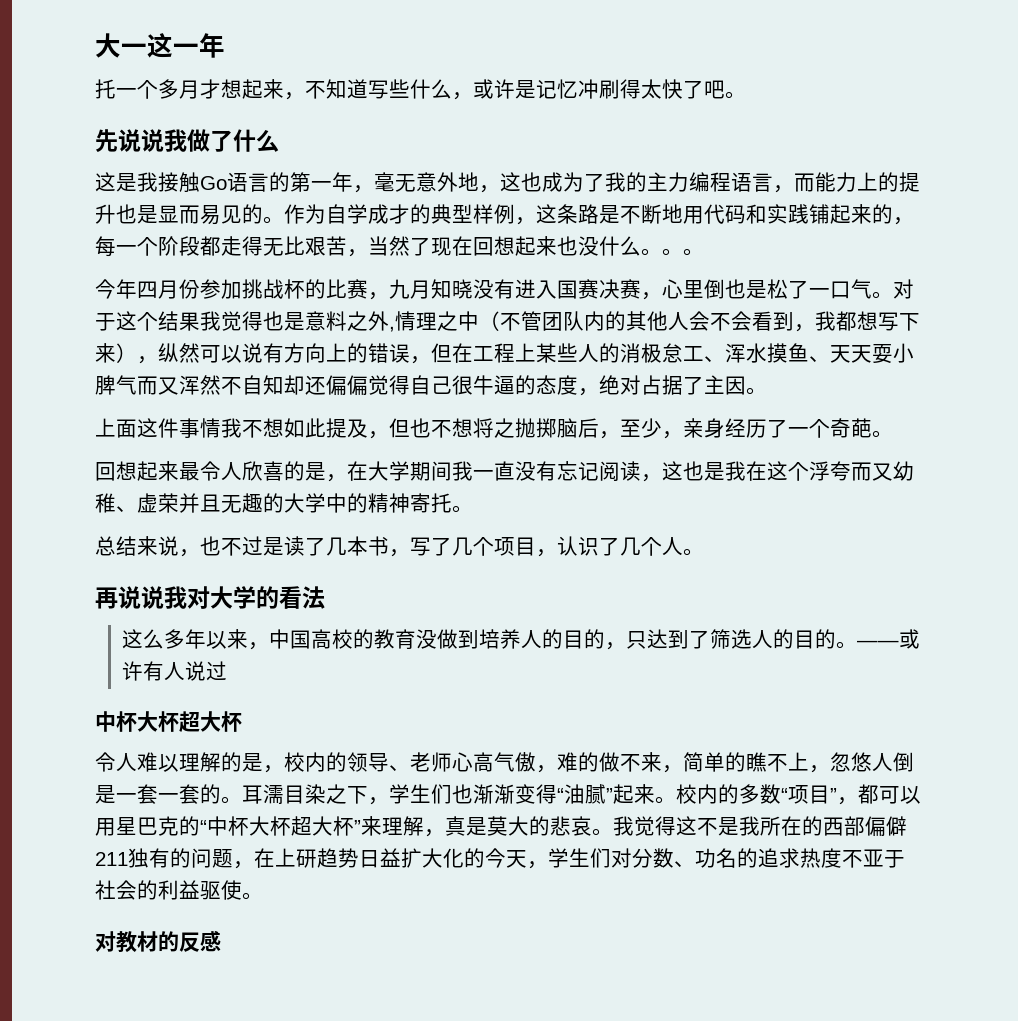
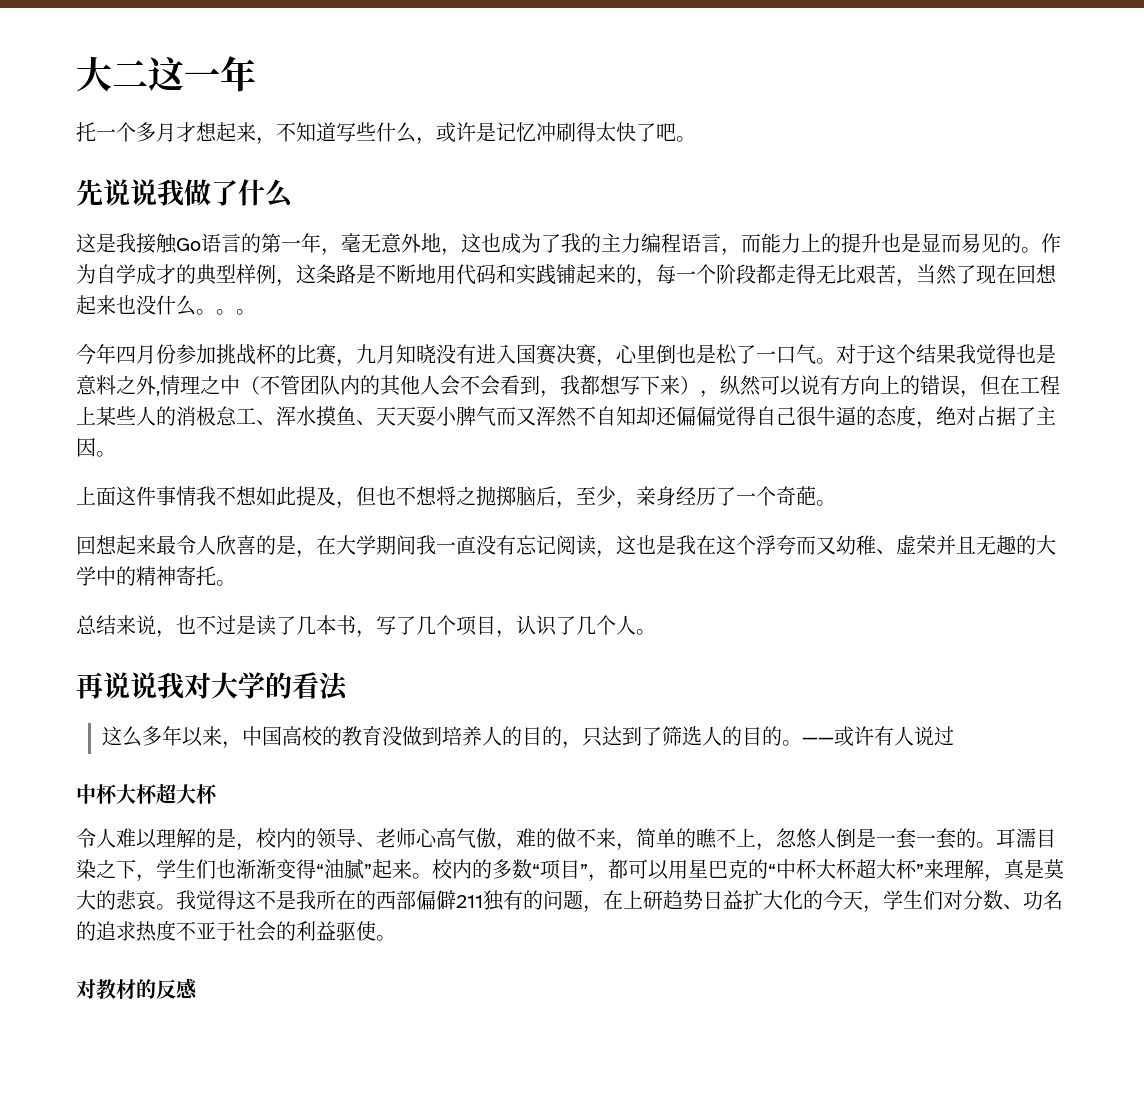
[95,33,147,58] 大一 -> [76,56,148,92] 大二

